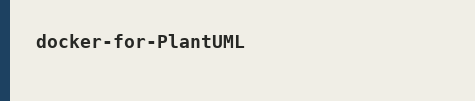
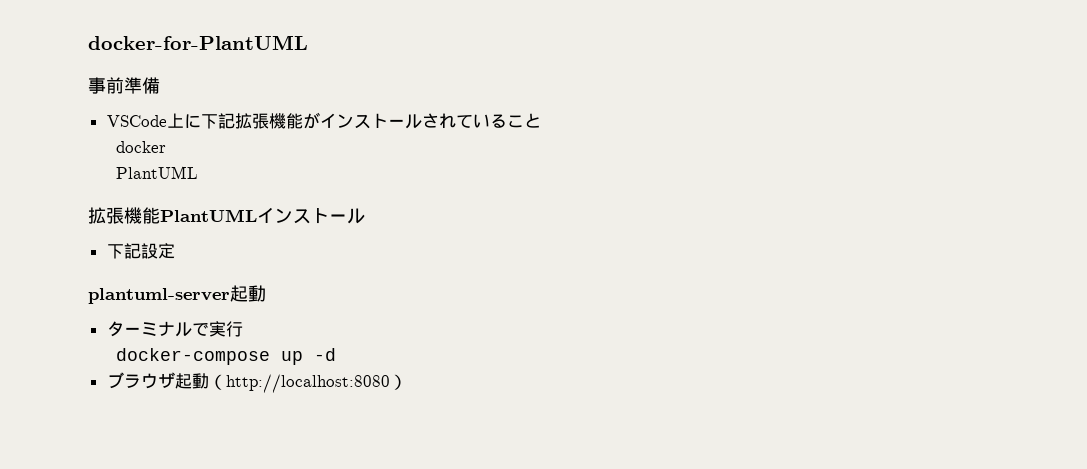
(245, 41) none -> [88,77,160,94] [106,112,541,129] [116,141,167,153] [116,166,199,179] [88,207,365,224] [106,243,175,259] [88,285,266,304] [106,321,243,337] [116,348,337,365] [106,372,407,393] // 事前準備 // VSCode上に下記拡張機能がインストールされていること // docker // PlantUML // 拡張機能PlantUMLインストール // 下記設定 // plantuml-server起動 // ターミナルで実行 // docker-compose up -d // ブラウザ起動（http://localhost:8080）

